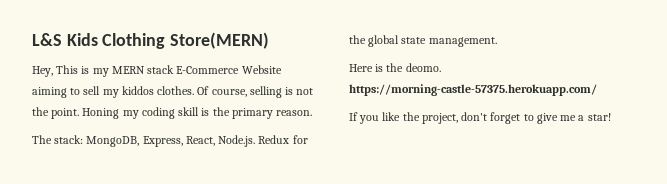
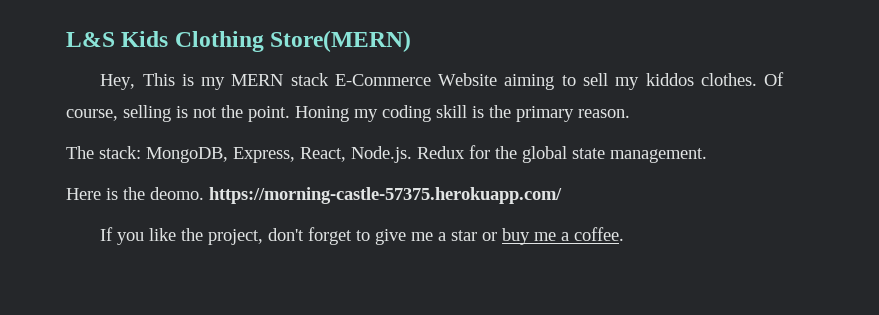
[587,113,611,121] star! -> [451,227,625,245] star or buy me a coffee.

